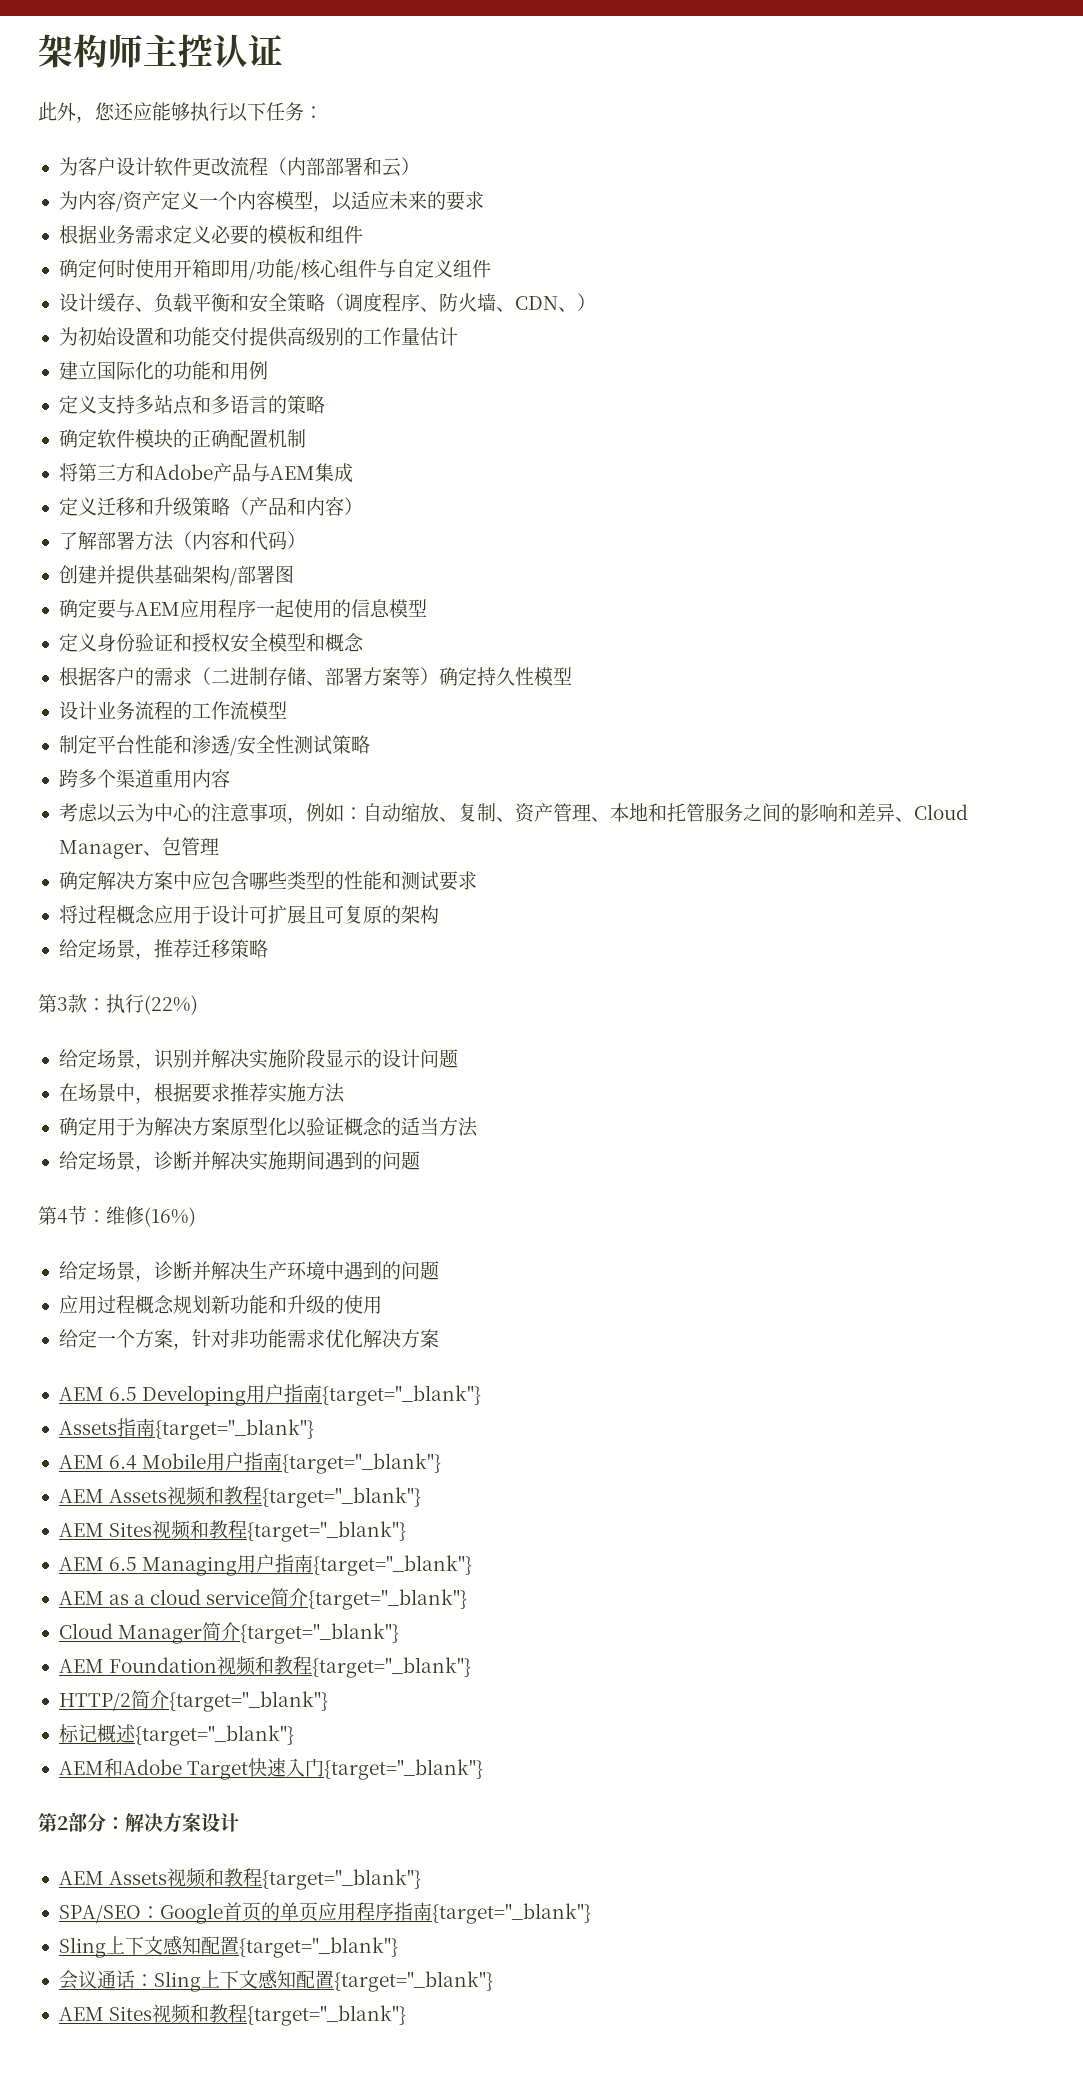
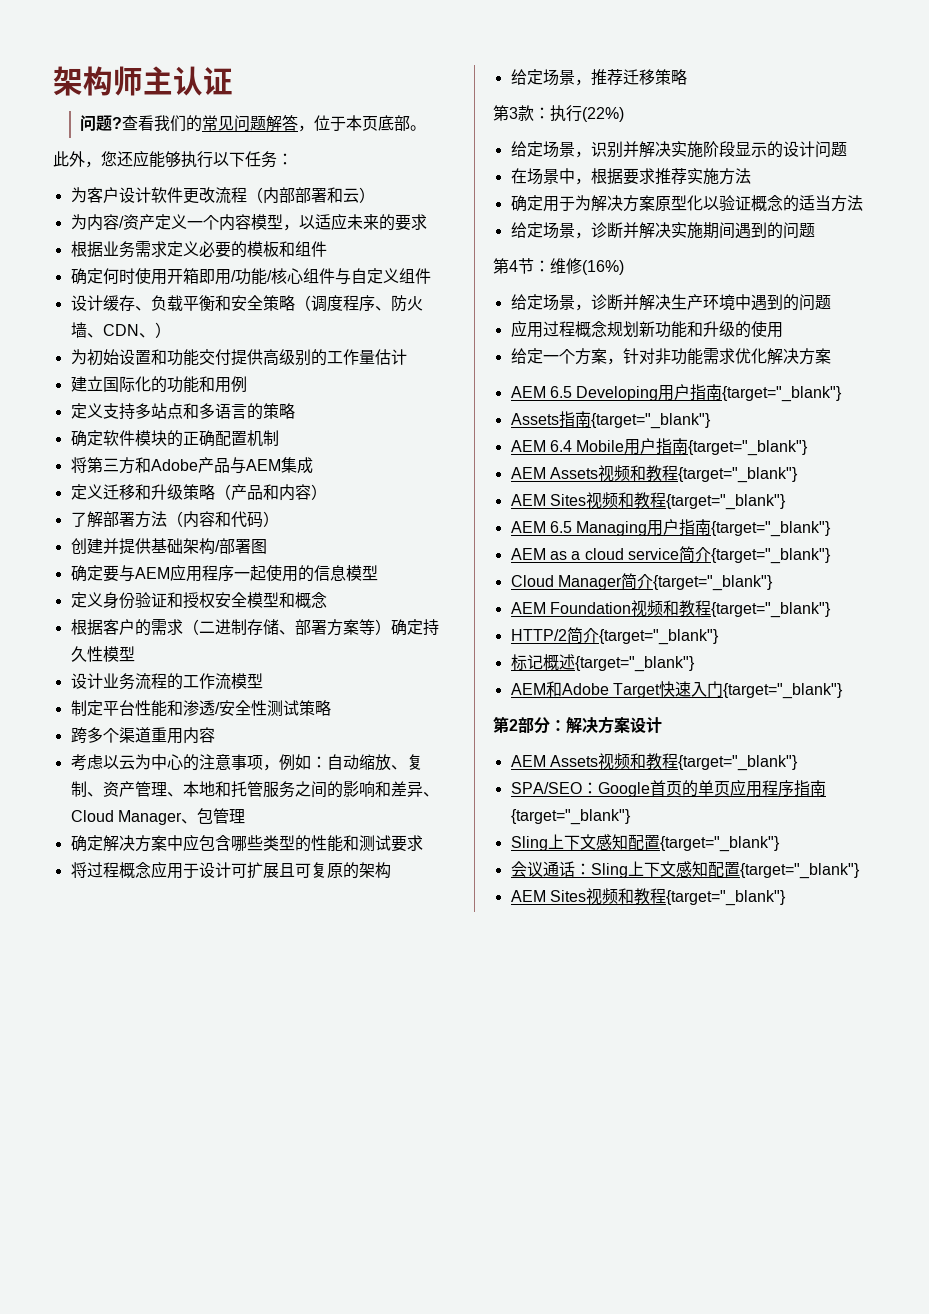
[178,34,213,68] 控 -> (173, 80) none
(283, 50) none -> [79,115,426,132] // 问题?查看我们的常见问题解答，位于本页底部。

